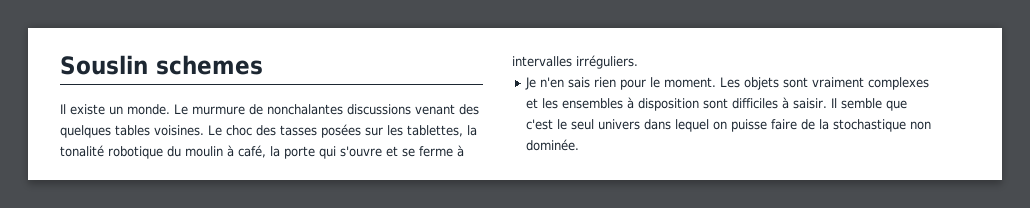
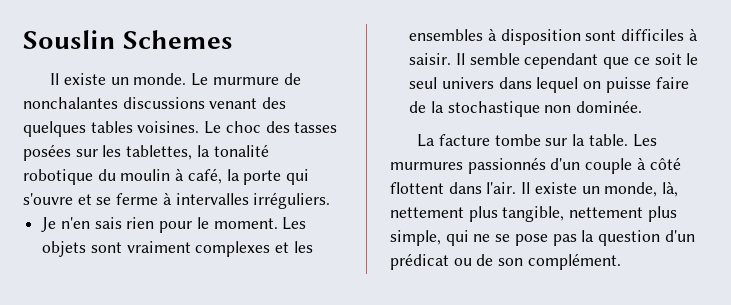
[156,55,263,75] schemes -> [123,30,234,49] Schemes
[886,100,908,111] [526,119,554,130] que c'est -> [524,53,682,69] cependant que ce soit
(580, 145) none -> [417,134,657,147] [390,157,681,174] [390,181,679,197] [390,206,677,222] [390,230,695,246] [390,253,621,270] // La facture tombe sur la table. Les murmures passionnés d'un couple à côté flottent dans l'air. Il existe un monde, là, nettement plus tangible, nettement plus simple, qui ne se pose pas la question d'un prédicat ou de son complément.

